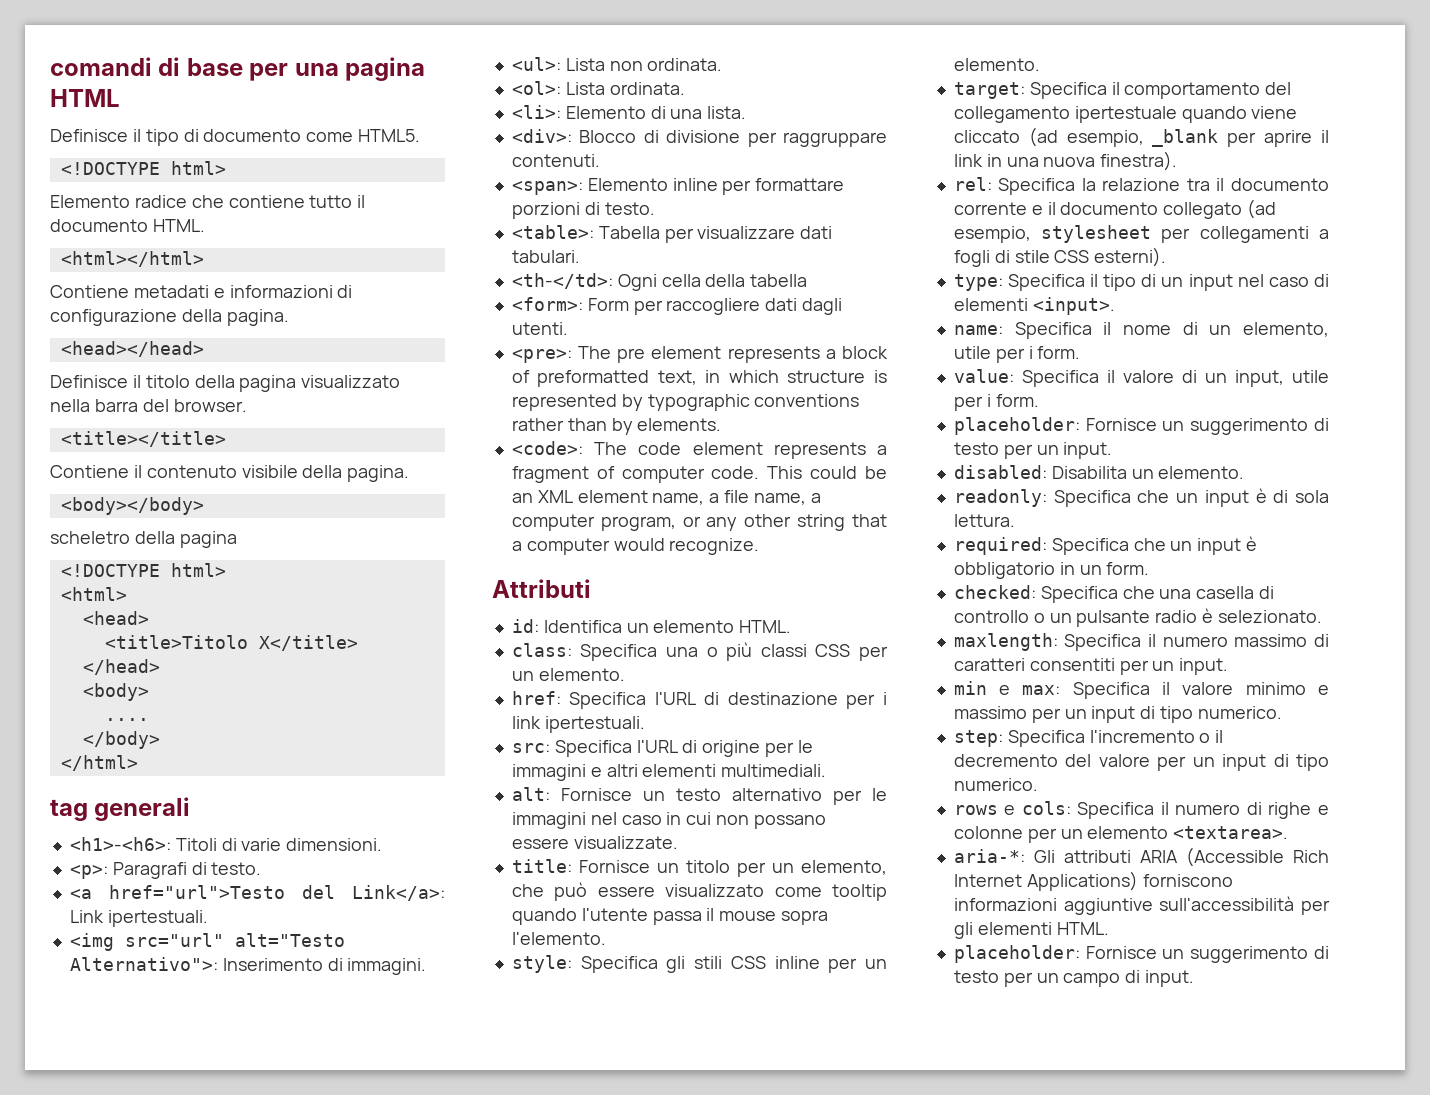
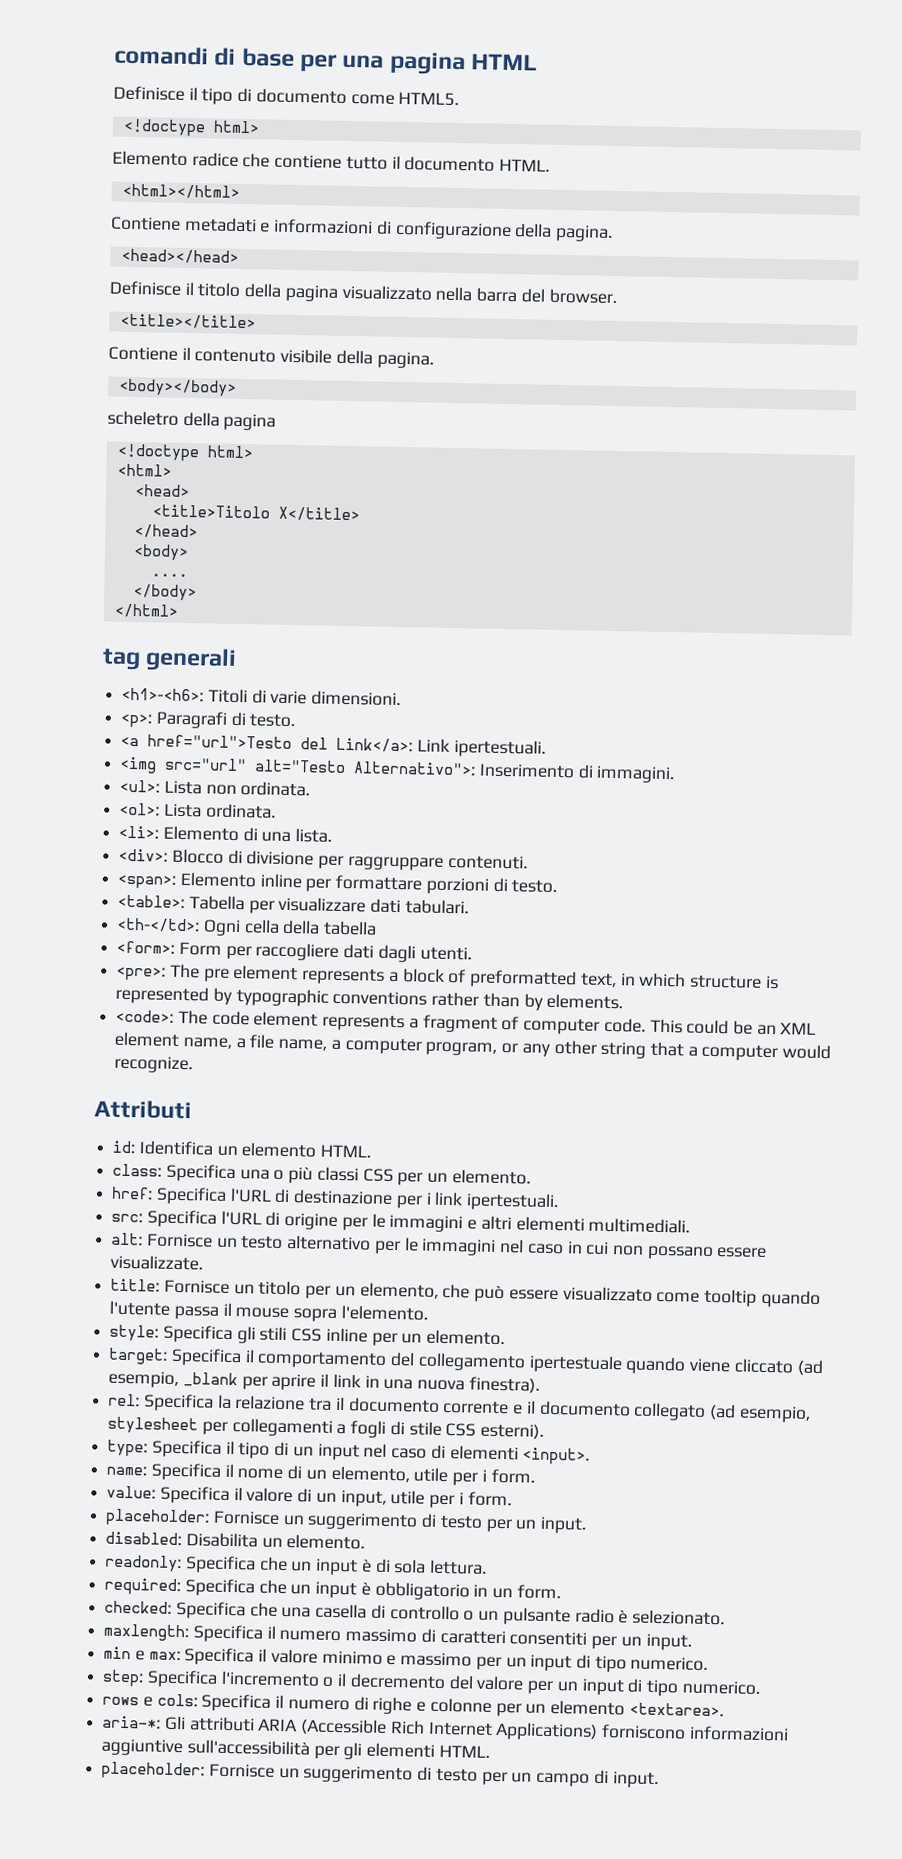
[60,162,160,175] <!DOCTYPE -> [122,118,206,137] <!doctype
[60,564,160,577] <!DOCTYPE -> [116,443,199,462] <!doctype

